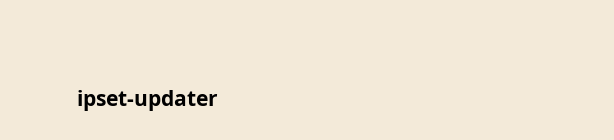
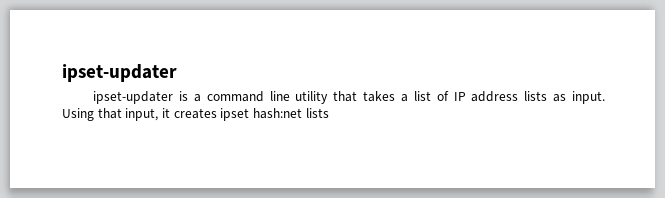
[77,90,218,111] ipset-updater -> [62,64,177,82] [93,91,606,104] [62,108,329,121] ipset-updater // ipset-updater is a command line utility that takes a list of IP address lists as input. Using that input, it creates ipset hash:net lists

